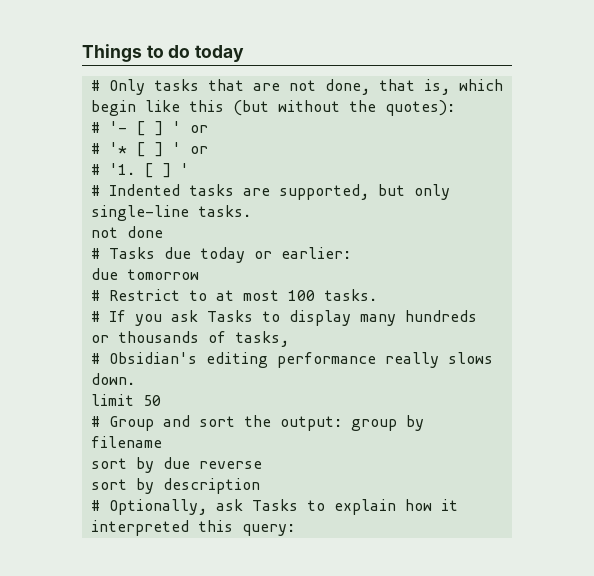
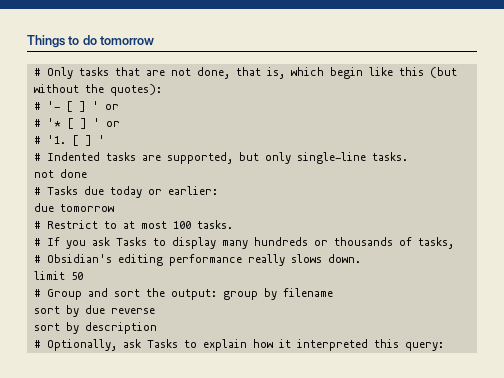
[195,45,245,62] today -> [100,36,155,45] tomorrow

